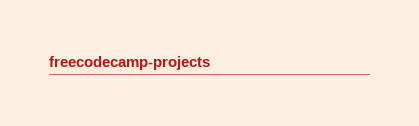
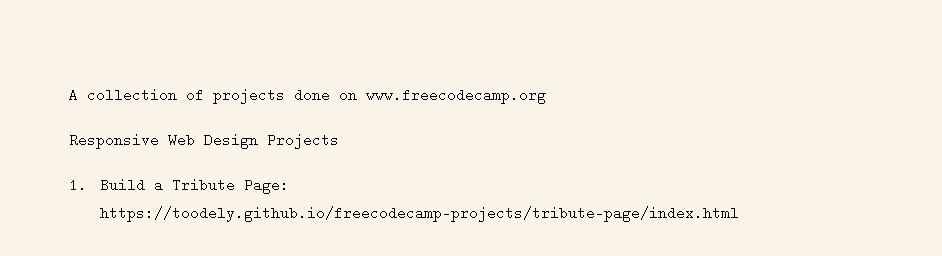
[49,56,210,70] freecodecamp-projects -> [69,88,546,104] [69,133,339,149] [69,178,290,194] [100,206,740,222] A collection of projects done on www.freecodecamp.org // Responsive Web Design Projects // 1. Build a Tribute Page: https://toodely.github.io/freecodecamp-projects/tribute-page/index.html

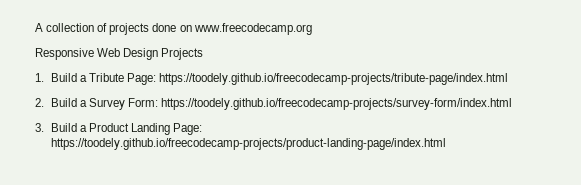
(740, 214) none -> [35,98,513,110] [35,123,203,135] [50,138,446,150] // 2. Build a Survey Form: https://toodely.github.io/freecodecamp-projects/survey-form/index.html // 3. Build a Product Landing Page: https://toodely.github.io/freecodecamp-projects/product-landing-page/index.html

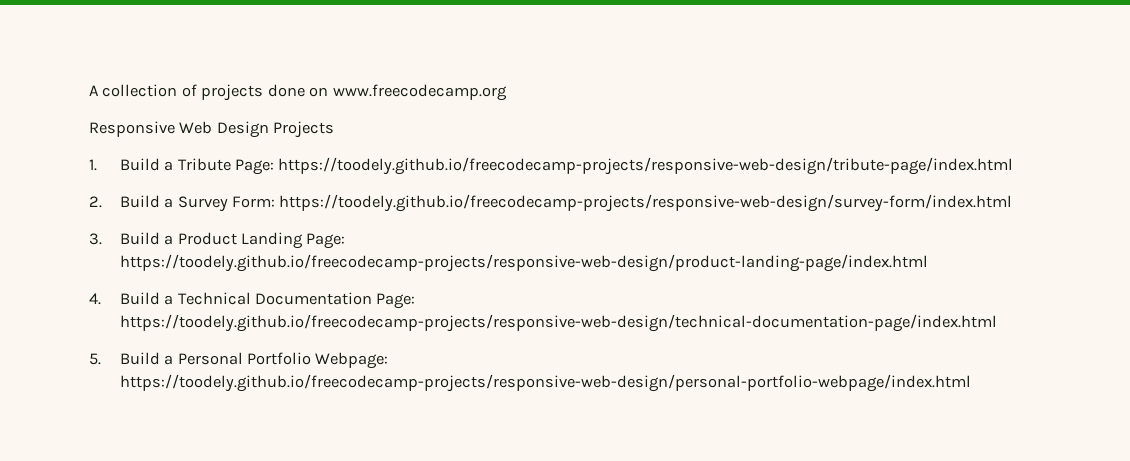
[159,73,509,85] https://toodely.github.io/freecodecamp-projects/tribute-page/index.html -> [278,157,1014,175] https://toodely.github.io/freecodecamp-projects/responsive-web-design/tribute-page/index.html
[161,98,513,110] https://toodely.github.io/freecodecamp-projects/survey-form/index.html -> [279,194,1013,212] https://toodely.github.io/freecodecamp-projects/responsive-web-design/survey-form/index.html
[50,138,446,150] https://toodely.github.io/freecodecamp-projects/product-landing-page/index.html -> [119,254,928,272] [89,292,416,309] [119,314,997,332] [89,352,389,369] [119,374,971,392] https://toodely.github.io/freecodecamp-projects/responsive-web-design/product-landing-page/index.html // 4. Build a Technical Documentation Page: https://toodely.github.io/freecodecamp-projects/responsive-web-design/technical-documentation-page/index.html // 5. Build a Personal Portfolio Webpage: https://toodely.github.io/freecodecamp-projects/responsive-web-design/personal-portfolio-webpage/index.html

